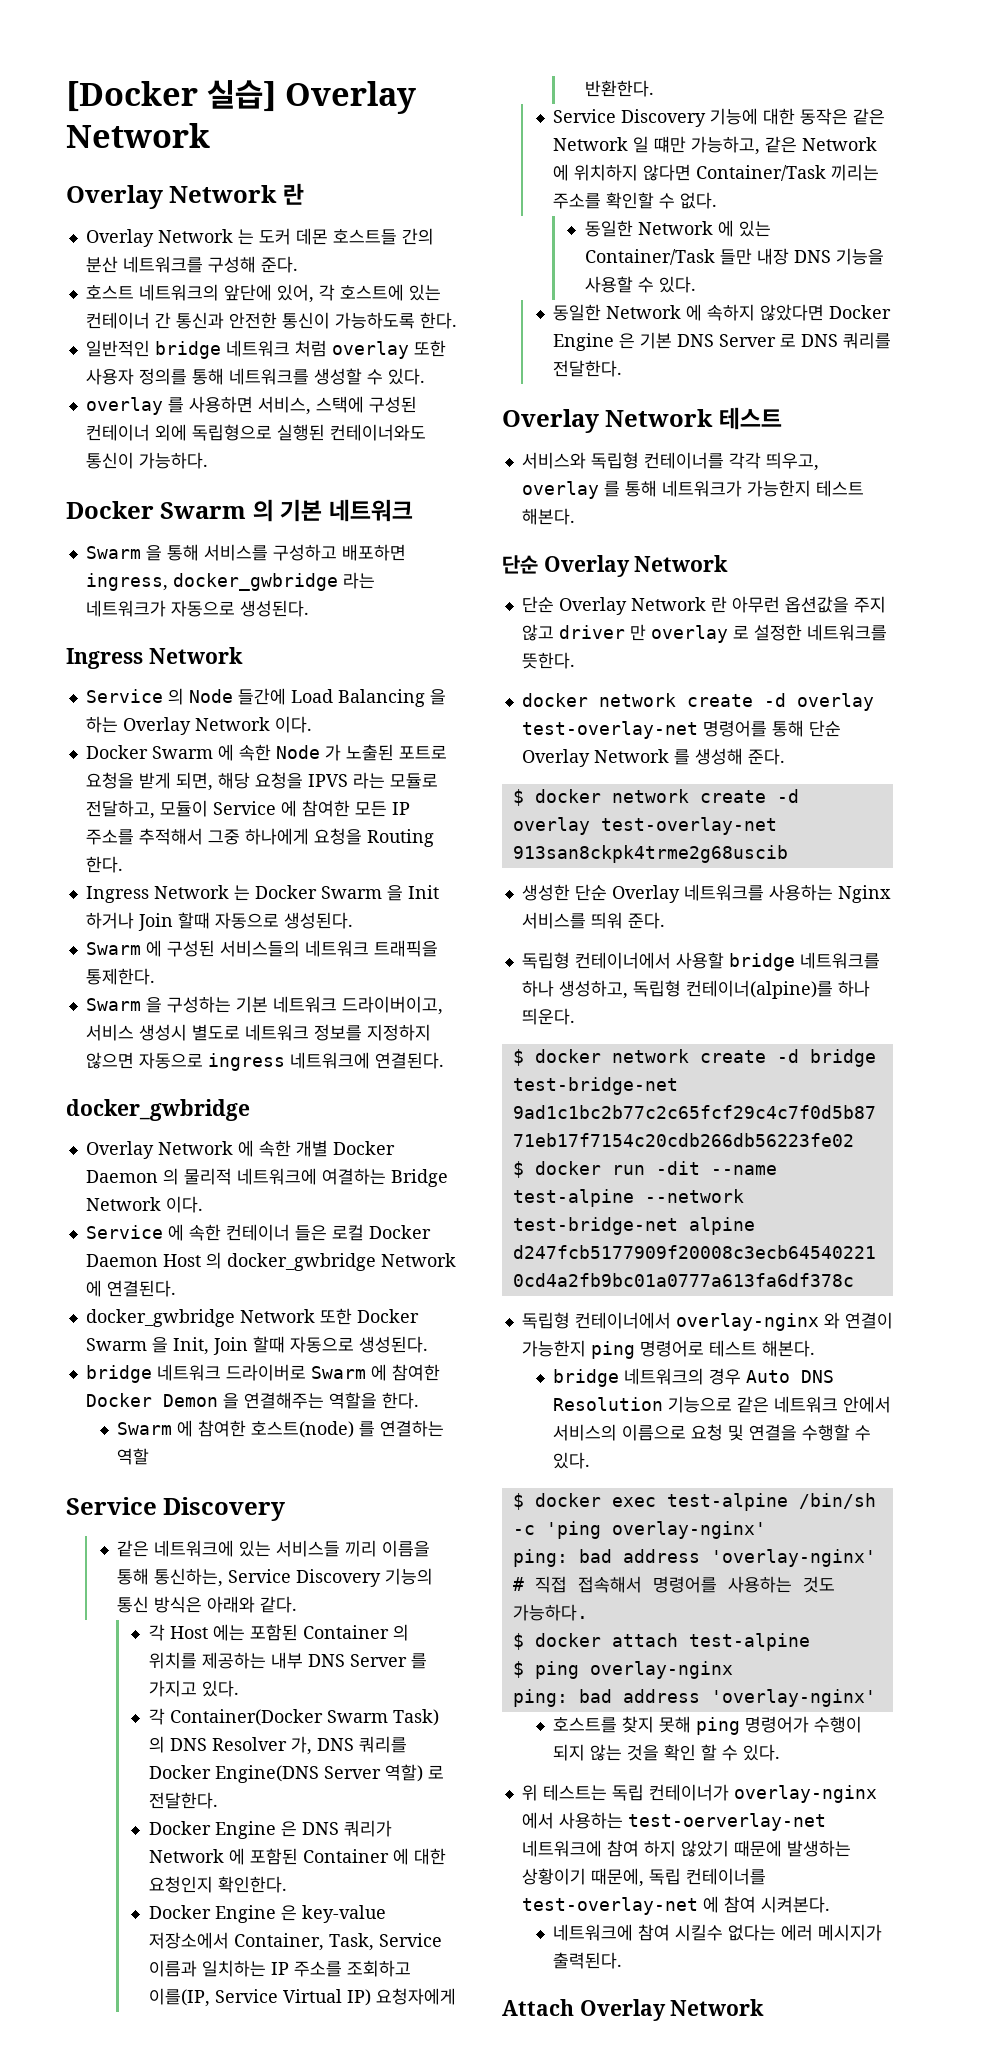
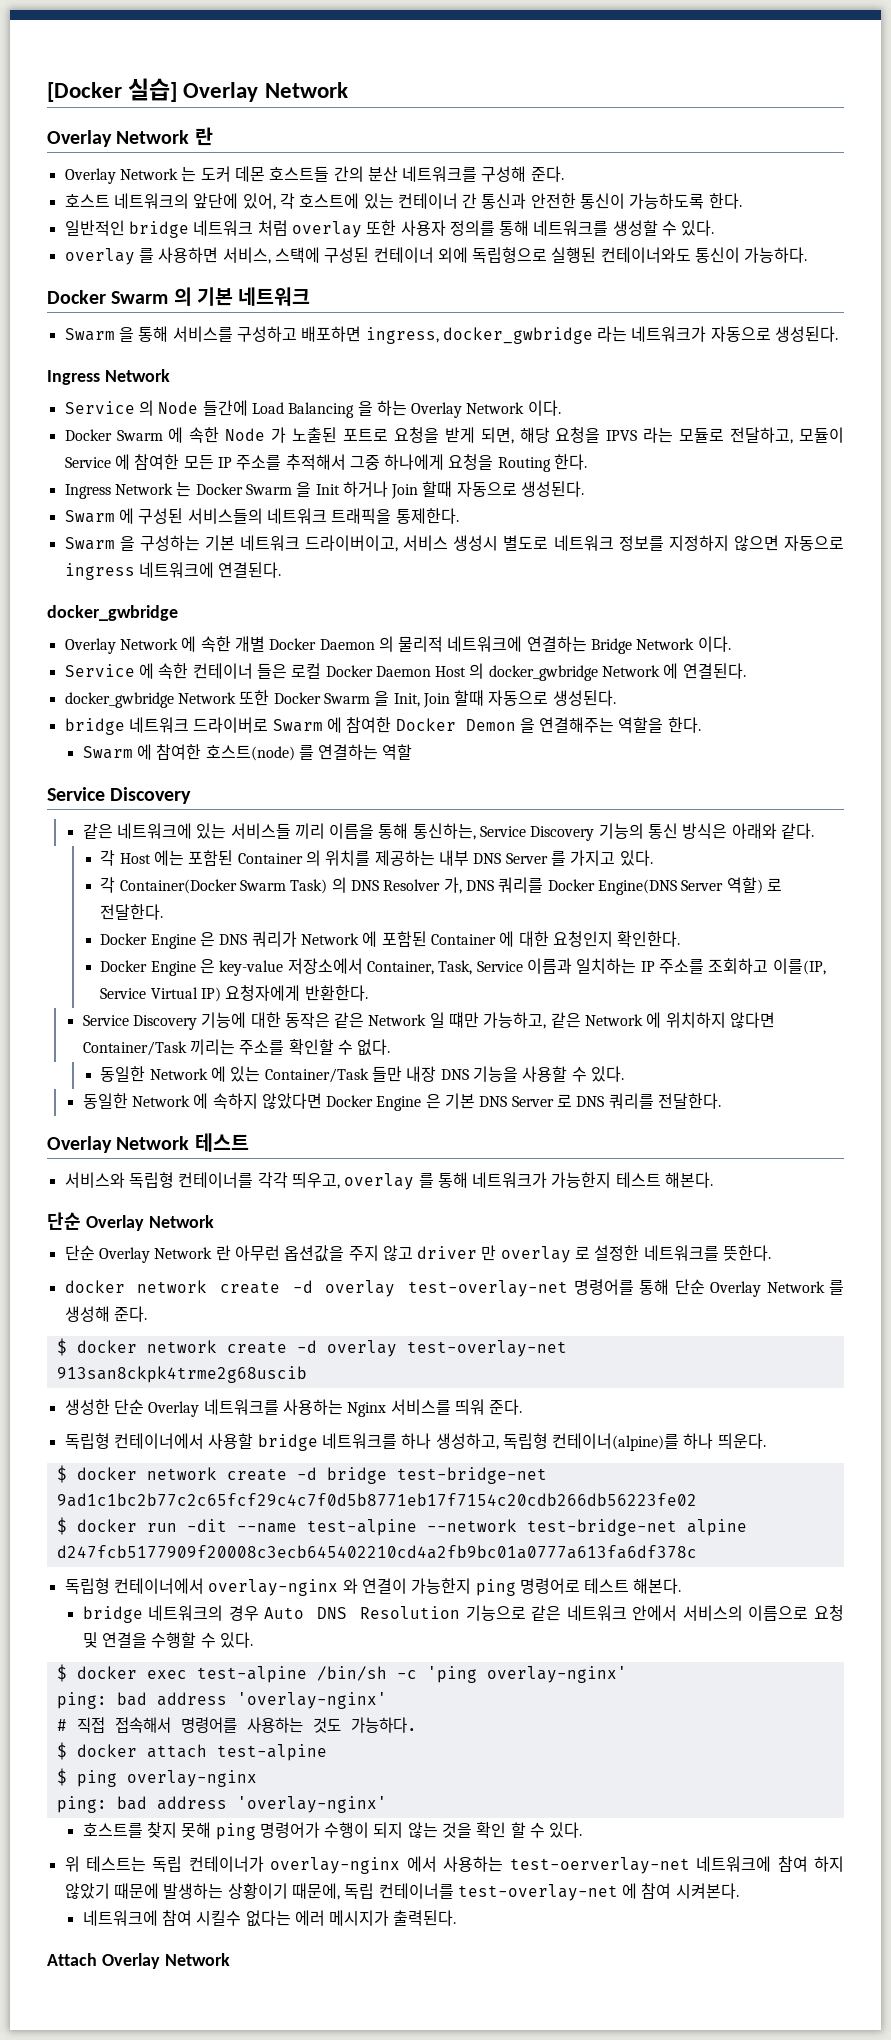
[321,1168,386,1185] 여결하는 -> [526,636,587,652] 연결하는

